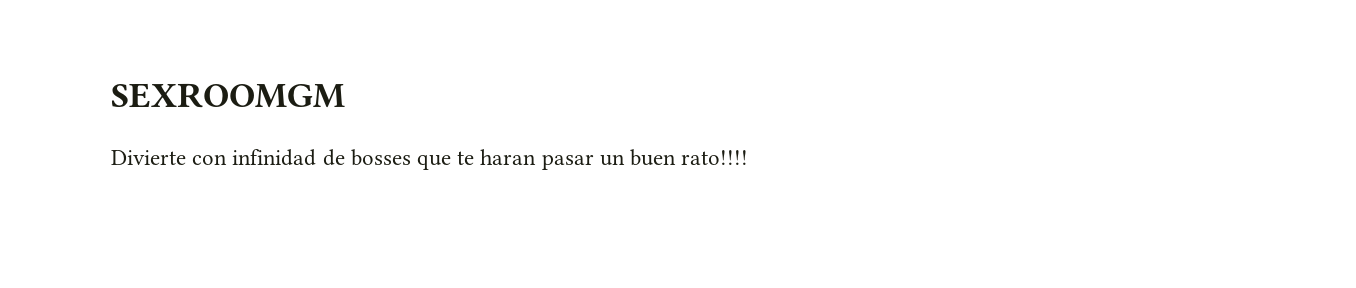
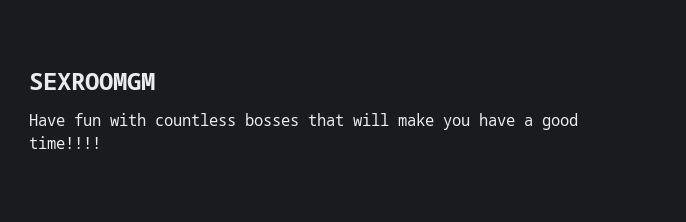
[111,149,749,170] Divierte con infinidad de bosses que te haran pasar un buen rato!!!! -> [29,113,578,130] [29,136,101,149] Have fun with countless bosses that will make you have a good time!!!!

